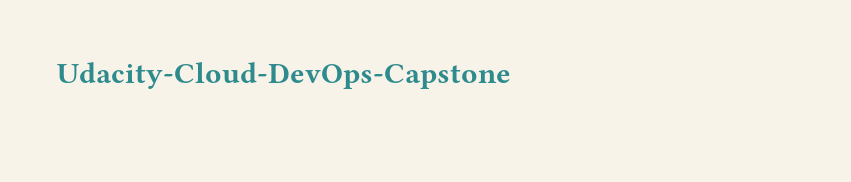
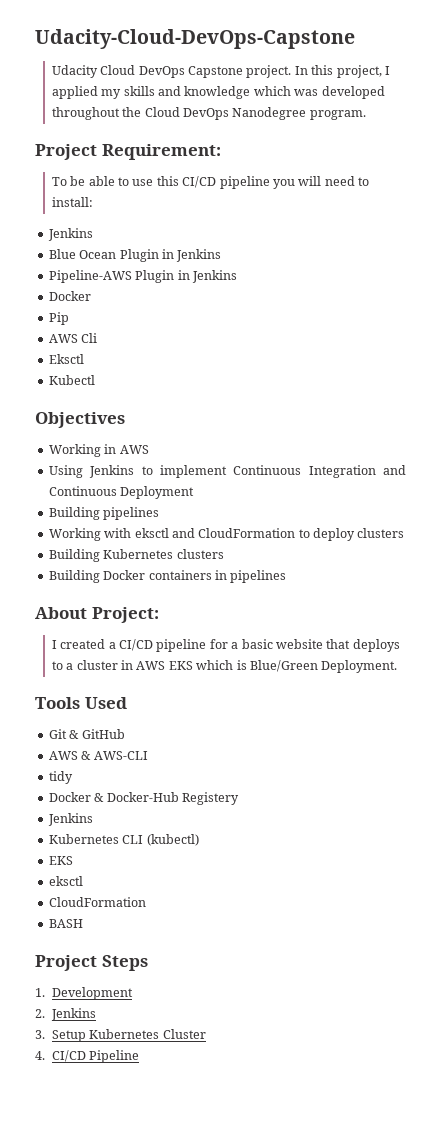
(511, 75) none -> [51,65,390,78] [51,86,385,99] [51,107,366,120] [35,144,221,160] [51,176,370,189] [51,197,93,207] [47,228,93,241] [48,249,222,262] [48,270,237,283] [48,291,91,301] [48,312,69,325] [48,333,98,343] [48,354,84,364] [48,375,95,385] [35,412,125,428] [48,444,149,457] [48,465,406,478] [48,486,195,499] [48,507,160,520] [48,528,405,541] [48,549,224,562] [48,570,287,583] [35,607,159,623] [51,639,400,652] [51,660,398,673] [35,697,127,709] [48,729,125,739] [48,751,148,760] [48,771,73,784] [48,792,239,805] [47,813,93,826] [48,834,199,846] [48,856,73,865] [48,876,83,886] [48,897,146,907] [48,919,83,928] [35,955,148,971] [35,987,133,1000] [35,1008,96,1021] [35,1029,206,1042] [35,1050,140,1063] // Udacity Cloud DevOps Capstone project. In this project, I applied my skills and knowledge which was developed throughout the Cloud DevOps Nanodegree program. // Project Requirement: // To be able to use this CI/CD pipeline you will need to install: // Jenkins // Blue Ocean Plugin in Jenkins // Pipeline-AWS Plugin in Jenkins // Docker // Pip // AWS Cli // Eksctl // Kubectl // Objectives // Working in AWS // Using Jenkins to implement Continuous Integration and Continuous Deployment // Building pipelines // Working with eksctl and CloudFormation to deploy clusters // Building Kubernetes clusters // Building Docker containers in pipelines // About Project: // I created a CI/CD pipeline for a basic website that deploys to a cluster in AWS EKS which is Blue/Green Deployment. // Tools Used // Git & GitHub // AWS & AWS-CLI // tidy // Docker & Docker-Hub Registery // Jenkins // Kubernetes CLI (kubectl) // EKS // eksctl // CloudFormation // BASH // Project Steps // 1. Development // 2. Jenkins // 3. Setup Kubernetes Cluster // 4. CI/CD Pipeline

